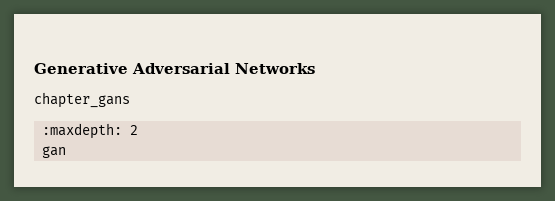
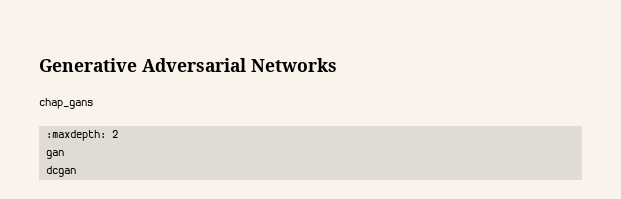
[34,92,130,108] chapter_gans -> [39,98,93,109] chap_gans
(66, 152) none -> [46,166,77,177] // dcgan

